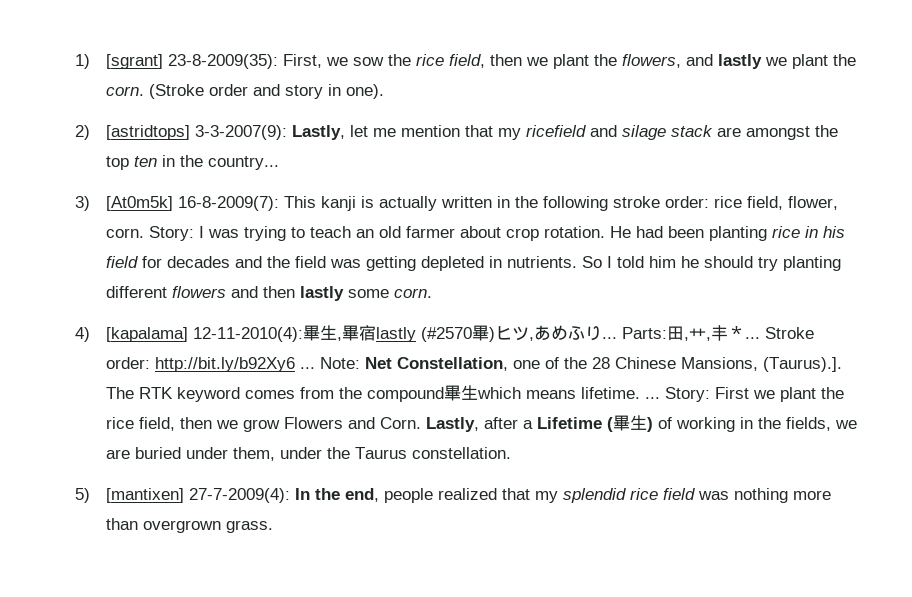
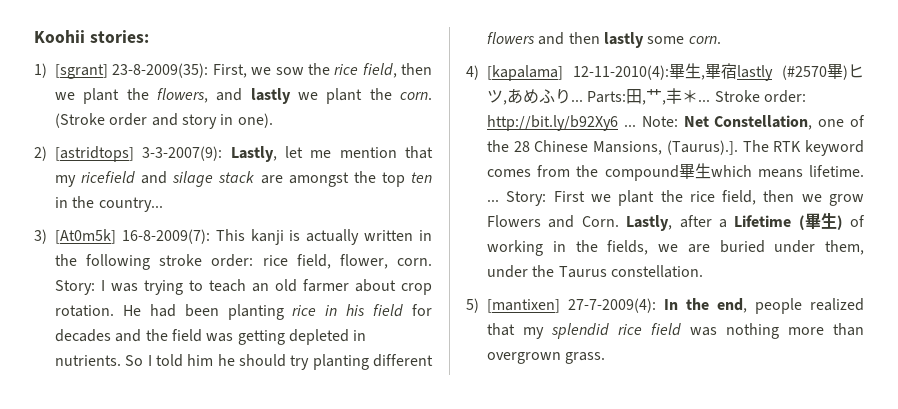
(75, 61) none -> [34,30,149,43] Koohii stories: //

